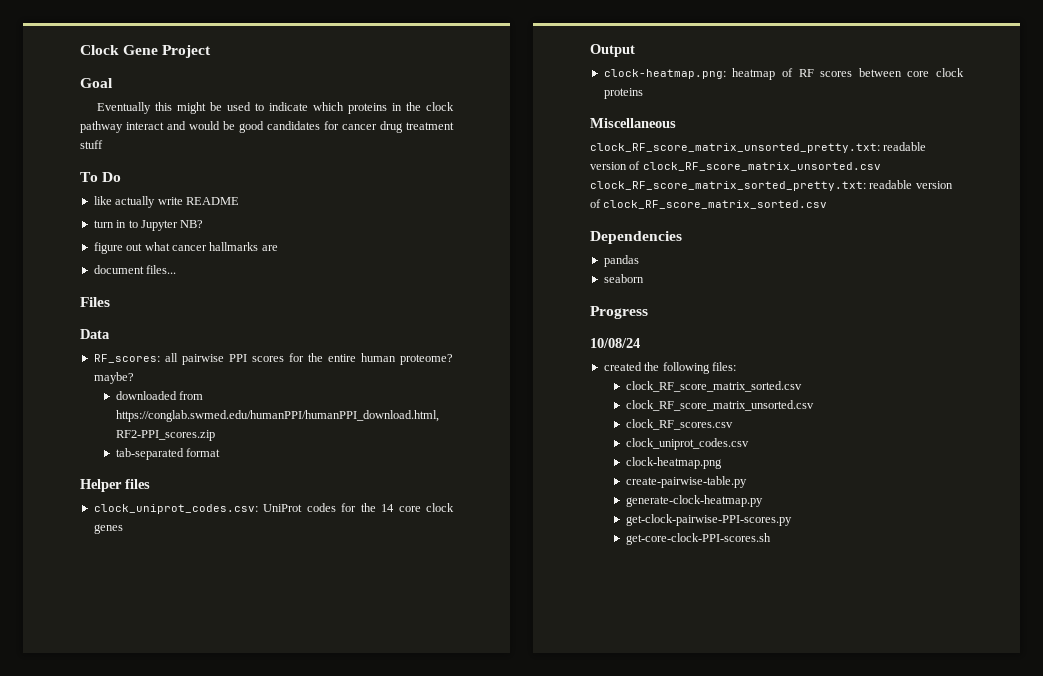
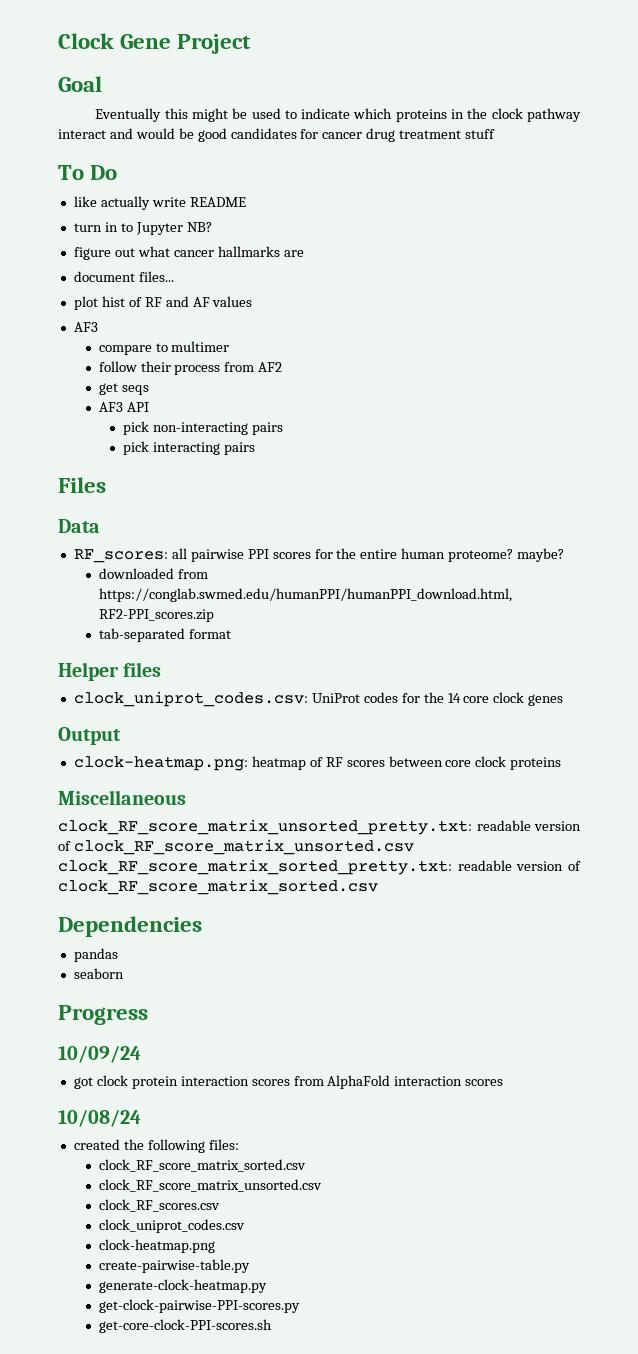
(177, 269) none -> [73,296,253,310] [73,322,98,332] [98,341,230,355] [98,361,283,375] [98,383,149,395] [98,402,149,412] [123,421,284,435] [123,441,256,455] // plot hist of RF and AF values // AF3 // compare to multimer // follow their process from AF2 // get seqs // AF3 API // pick non-interacting pairs // pick interacting pairs
(648, 312) none -> [58,1046,141,1063] [73,1075,504,1089] // 10/09/24 // got clock protein interaction scores from AlphaFold interaction scores

